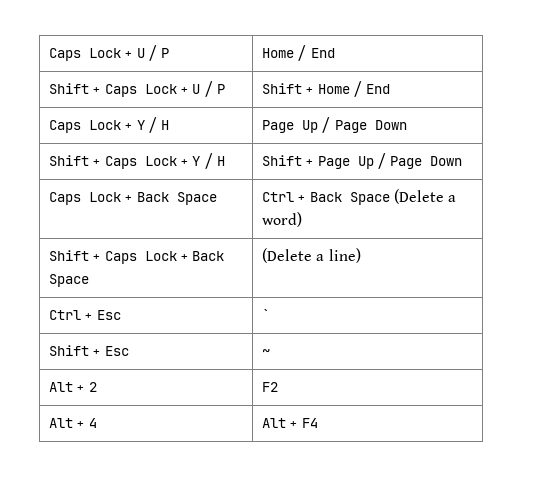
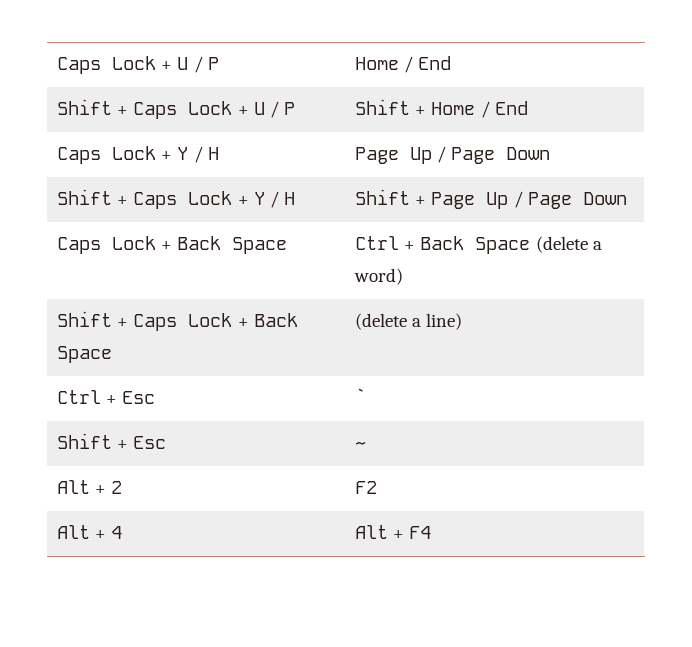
[393,189,444,204] (Delete -> [535,236,588,253] (delete
[261,248,312,263] (Delete -> [355,313,408,330] (delete

